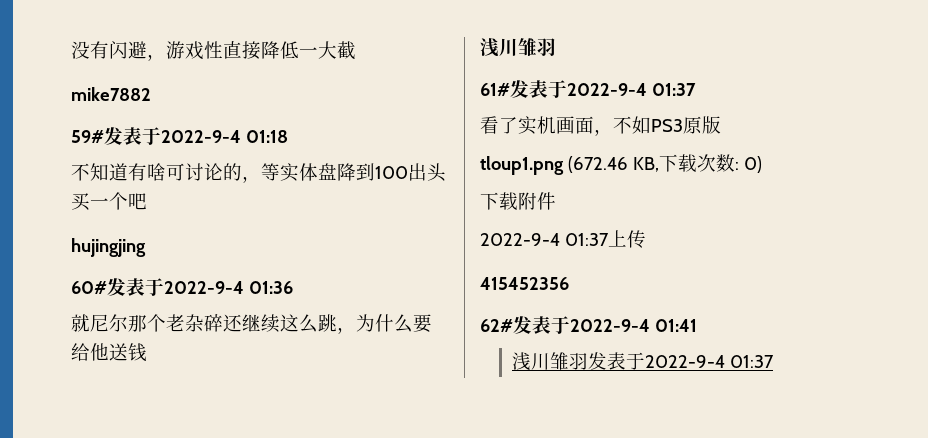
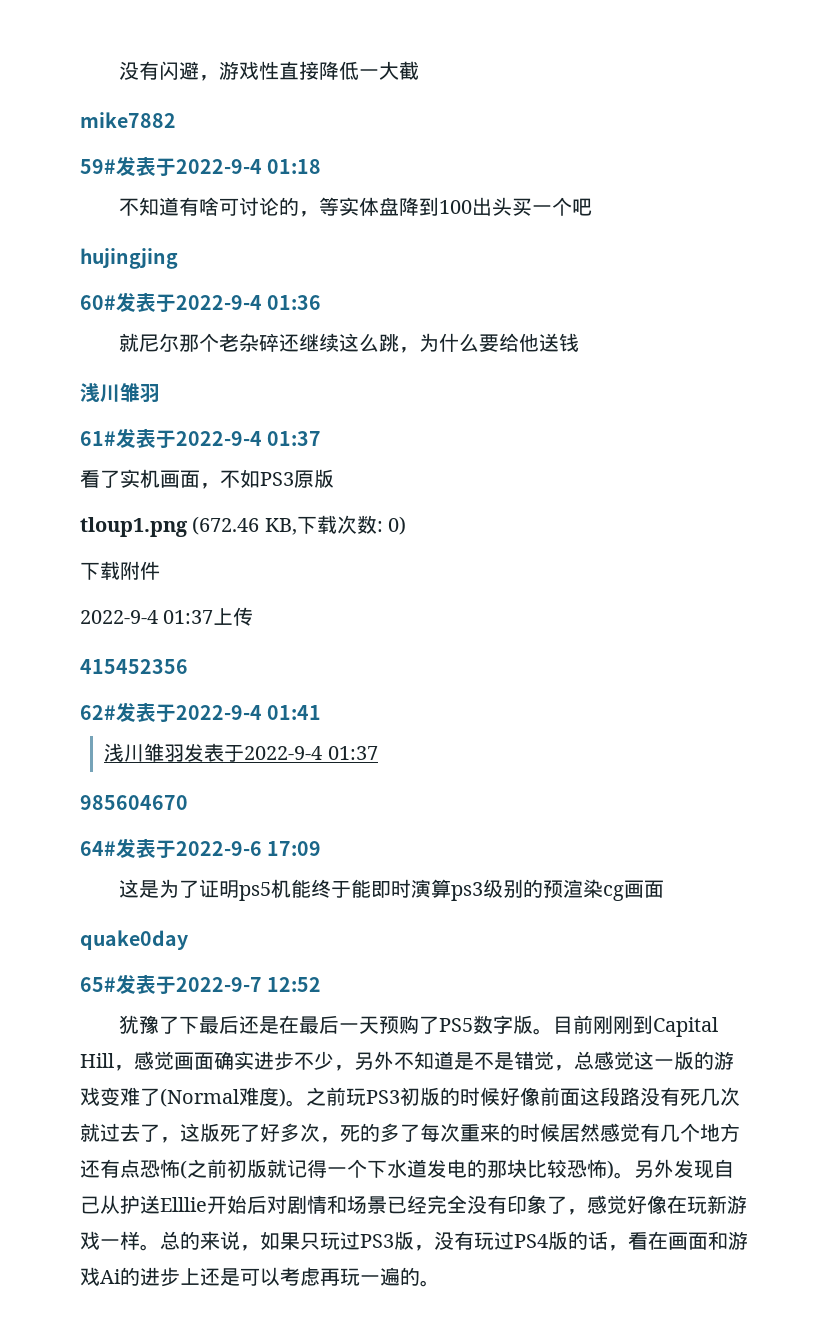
(774, 361) none -> [80,795,188,810] [80,838,322,858] [118,879,664,901] [80,930,188,950] [80,974,322,994] [118,1015,718,1037] [80,1051,734,1071] [80,1087,740,1107] [80,1123,740,1143] [80,1159,734,1179] [80,1195,747,1215] [80,1231,748,1251] [80,1267,440,1287] // 985604670 // 64#发表于2022-9-6 17:09 // 这是为了证明ps5机能终于能即时演算ps3级别的预渲染cg画面 // quake0day // 65#发表于2022-9-7 12:52 // 犹豫了下最后还是在最后一天预购了PS5数字版。目前刚刚到Capital Hill，感觉画面确实进步不少，另外不知道是不是错觉，总感觉这一版的游戏变难了(Normal难度)。之前玩PS3初版的时候好像前面这段路没有死几次就过去了，这版死了好多次，死的多了每次重来的时候居然感觉有几个地方还有点恐怖(之前初版就记得一个下水道发电的那块比较恐怖)。另外发现自己从护送Elllie开始后对剧情和场景已经完全没有印象了，感觉好像在玩新游戏一样。总的来说，如果只玩过PS3版，没有玩过PS4版的话，看在画面和游戏Ai的进步上还是可以考虑再玩一遍的。

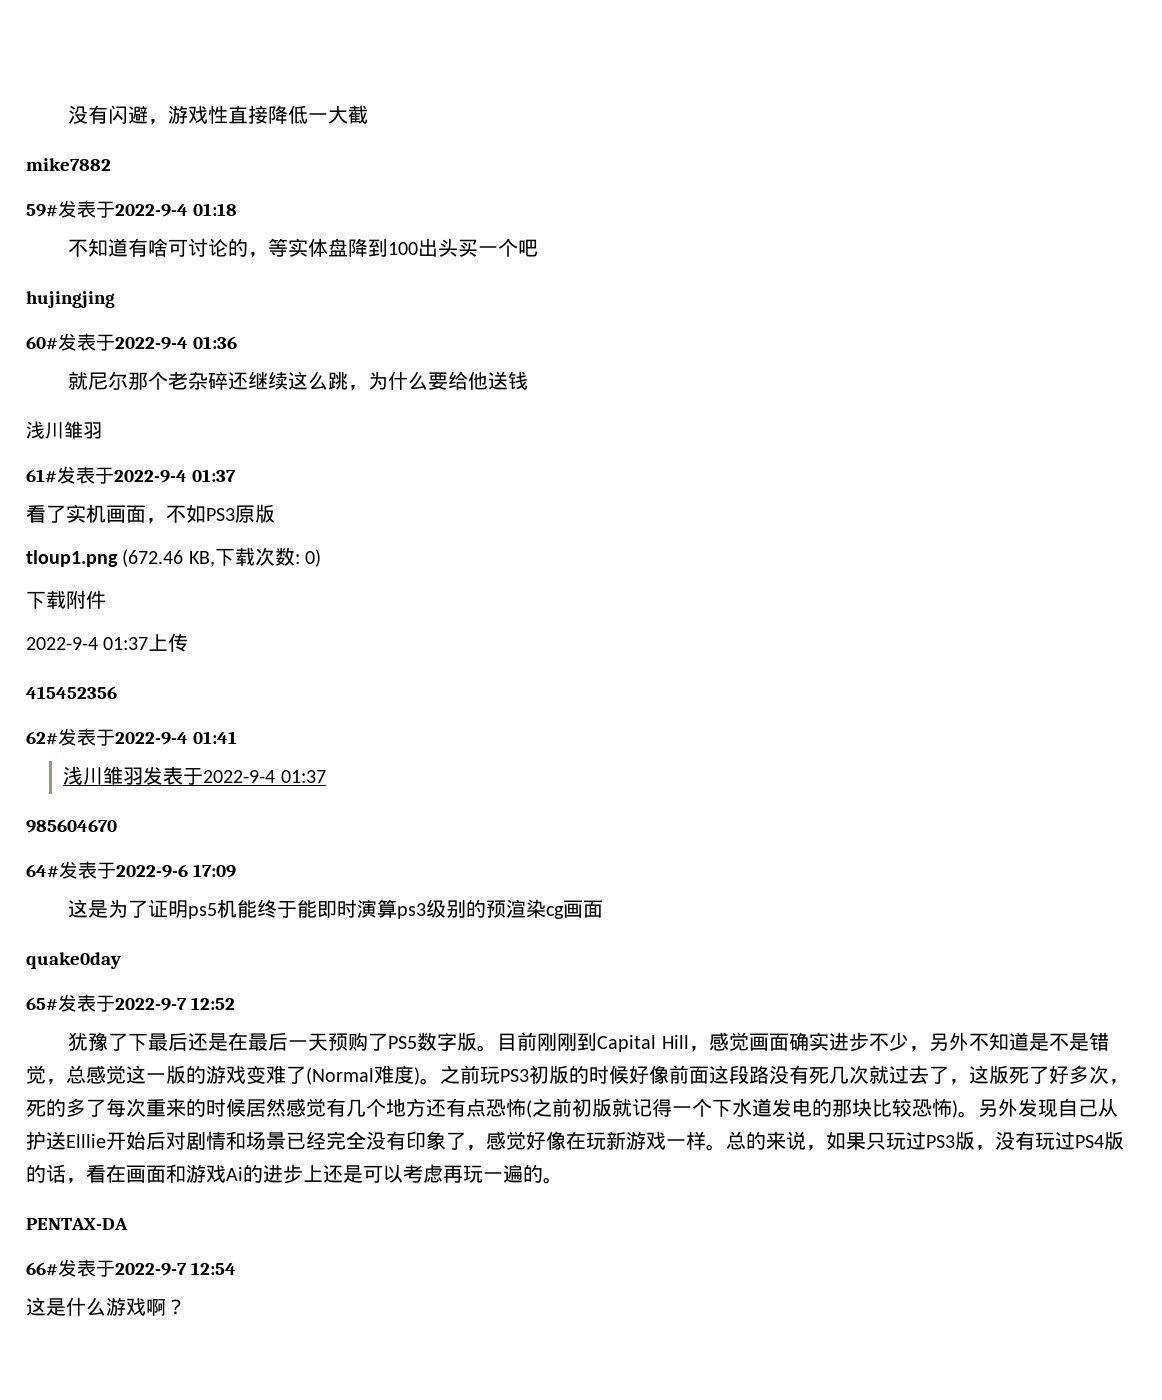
(440, 1283) none -> [26,1218,128,1230] [26,1259,237,1277] [26,1297,186,1316] // PENTAX-DA // 66#发表于2022-9-7 12:54 // 这是什么游戏啊？

